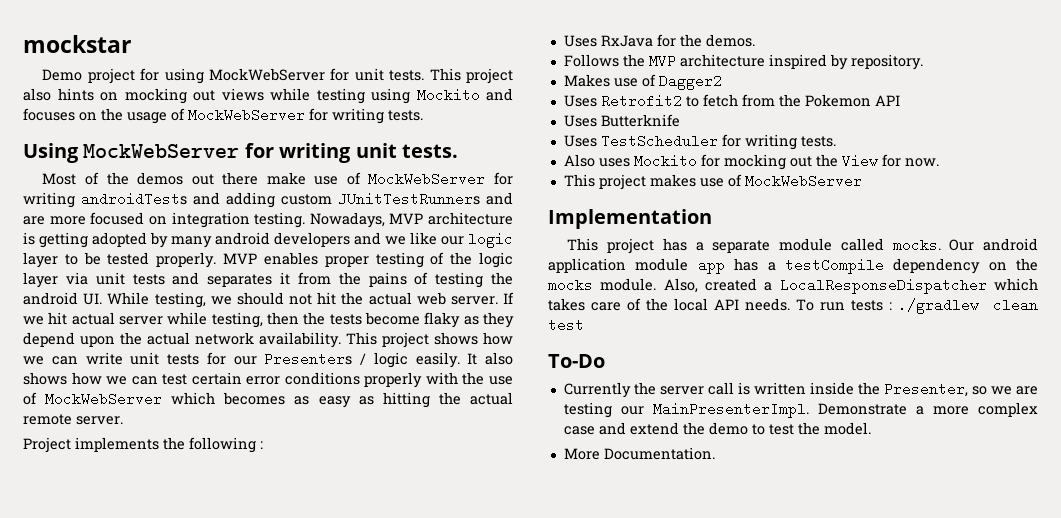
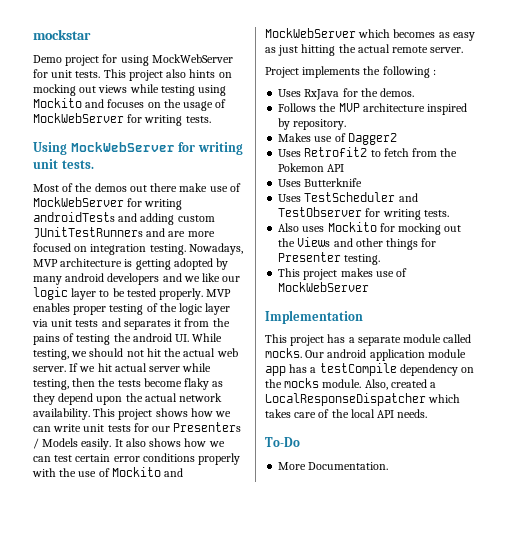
[373,352,408,368] logic -> [42,438,79,447] Models
(37, 398) none -> [111,467,184,477] Mockito and
(374, 400) none -> [278,45,299,56] just
(718, 141) none -> [398,193,418,202] [278,207,363,217] and TestObserver
[841,154,939,168] View for now. -> [297,237,437,250] [278,252,381,265] Views and other things for Presenter testing.
[796,298,1038,314] [548,318,584,332] [548,354,605,368] [563,382,1038,398] [563,402,1038,418] [563,422,871,435] To run tests : ./gradlew clean test // To-Do // Currently the server call is written inside the Presenter, so we are testing our MainPresenterImpl. Demonstrate a more complex case and extend the demo to test the model. -> [265,437,300,447] // To-Do

